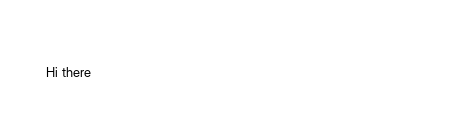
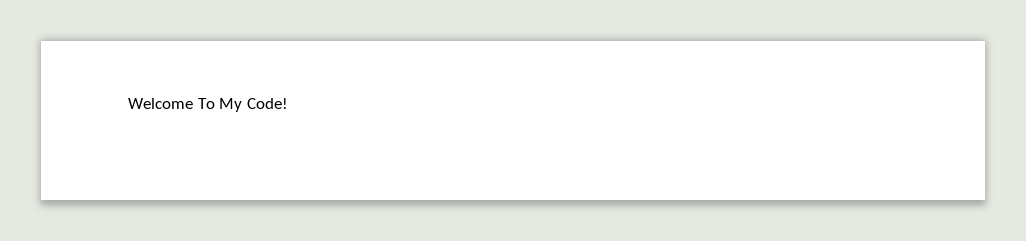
[46,67,91,77] Hi there -> [128,98,288,112] Welcome To My Code!

